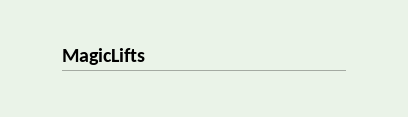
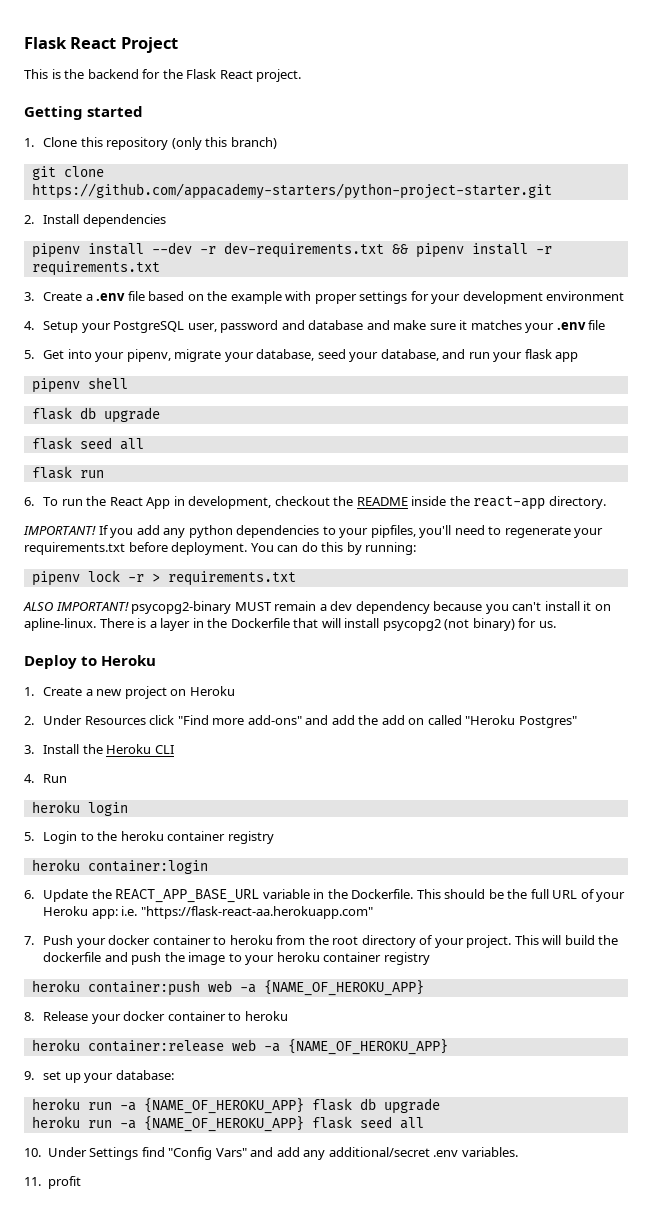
[62,48,145,65] MagicLifts -> [24,37,178,53] [24,69,302,82] [24,106,144,120] [24,137,277,150] [31,166,104,180] [31,183,552,199] [24,214,166,227] [31,242,552,258] [31,261,160,276] [24,291,625,304] [24,320,606,333] [24,349,579,362] [31,377,128,393] [31,407,160,423] [31,437,144,450] [31,466,104,479] [24,496,606,510] [23,525,604,538] [24,542,417,555] [31,570,296,586] [23,601,611,614] [24,618,556,631] [24,655,157,669] [24,686,235,699] [24,715,577,728] [24,744,174,754] [24,774,68,783] [31,801,128,816] [24,831,274,844] [31,859,208,874] [24,889,626,903] [43,906,373,919] [24,935,619,948] [43,952,430,965] [31,980,424,996] [24,1011,288,1024] [31,1039,448,1055] [24,1070,174,1083] [31,1098,440,1114] [31,1116,424,1132] [24,1147,518,1160] [24,1176,81,1189] Flask React Project // This is the backend for the Flask React project. // Getting started // 1. Clone this repository (only this branch) // git clone https://github.com/appacademy-starters/python-project-starter.git // 2. Install dependencies // pipenv install --dev -r dev-requirements.txt && pipenv install -r requirements.txt // 3. Create a .env file based on the example with proper settings for your development environment // 4. Setup your PostgreSQL user, password and database and make sure it matches your .env file // 5. Get into your pipenv, migrate your database, seed your database, and run your flask app // pipenv shell // flask db upgrade // flask seed all // flask run // 6. To run the React App in development, checkout the README inside the react-app directory. // IMPORTANT! If you add any python dependencies to your pipfiles, you'll need to regenerate your requirements.txt before deployment. You can do this by running: // pipenv lock -r > requirements.txt // ALSO IMPORTANT! psycopg2-binary MUST remain a dev dependency because you can't install it on apline-linux. There is a layer in the Dockerfile that will install psycopg2 (not binary) for us. // Deploy to Heroku // 1. Create a new project on Heroku // 2. Under Resources click "Find more add-ons" and add the add on called "Heroku Postgres" // 3. Install the Heroku CLI // 4. Run // heroku login // 5. Login to the heroku container registry // heroku container:login // 6. Update the REACT_APP_BASE_URL variable in the Dockerfile. This should be the full URL of your Heroku app: i.e. "https://flask-react-aa.herokuapp.com" // 7. Push your docker container to heroku from the root directory of your project. This will build the dockerfile and push the image to your heroku container registry // heroku container:push web -a {NAME_OF_HEROKU_APP} // 8. Release your docker container to heroku // heroku container:release web -a {NAME_OF_HEROKU_APP} // 9. set up your database: // heroku run -a {NAME_OF_HEROKU_APP} flask db upgrade // heroku run -a {NAME_OF_HEROKU_APP} flask seed all // 10. Under Settings find "Config Vars" and add any additional/secret .env variables. // 11. profit

